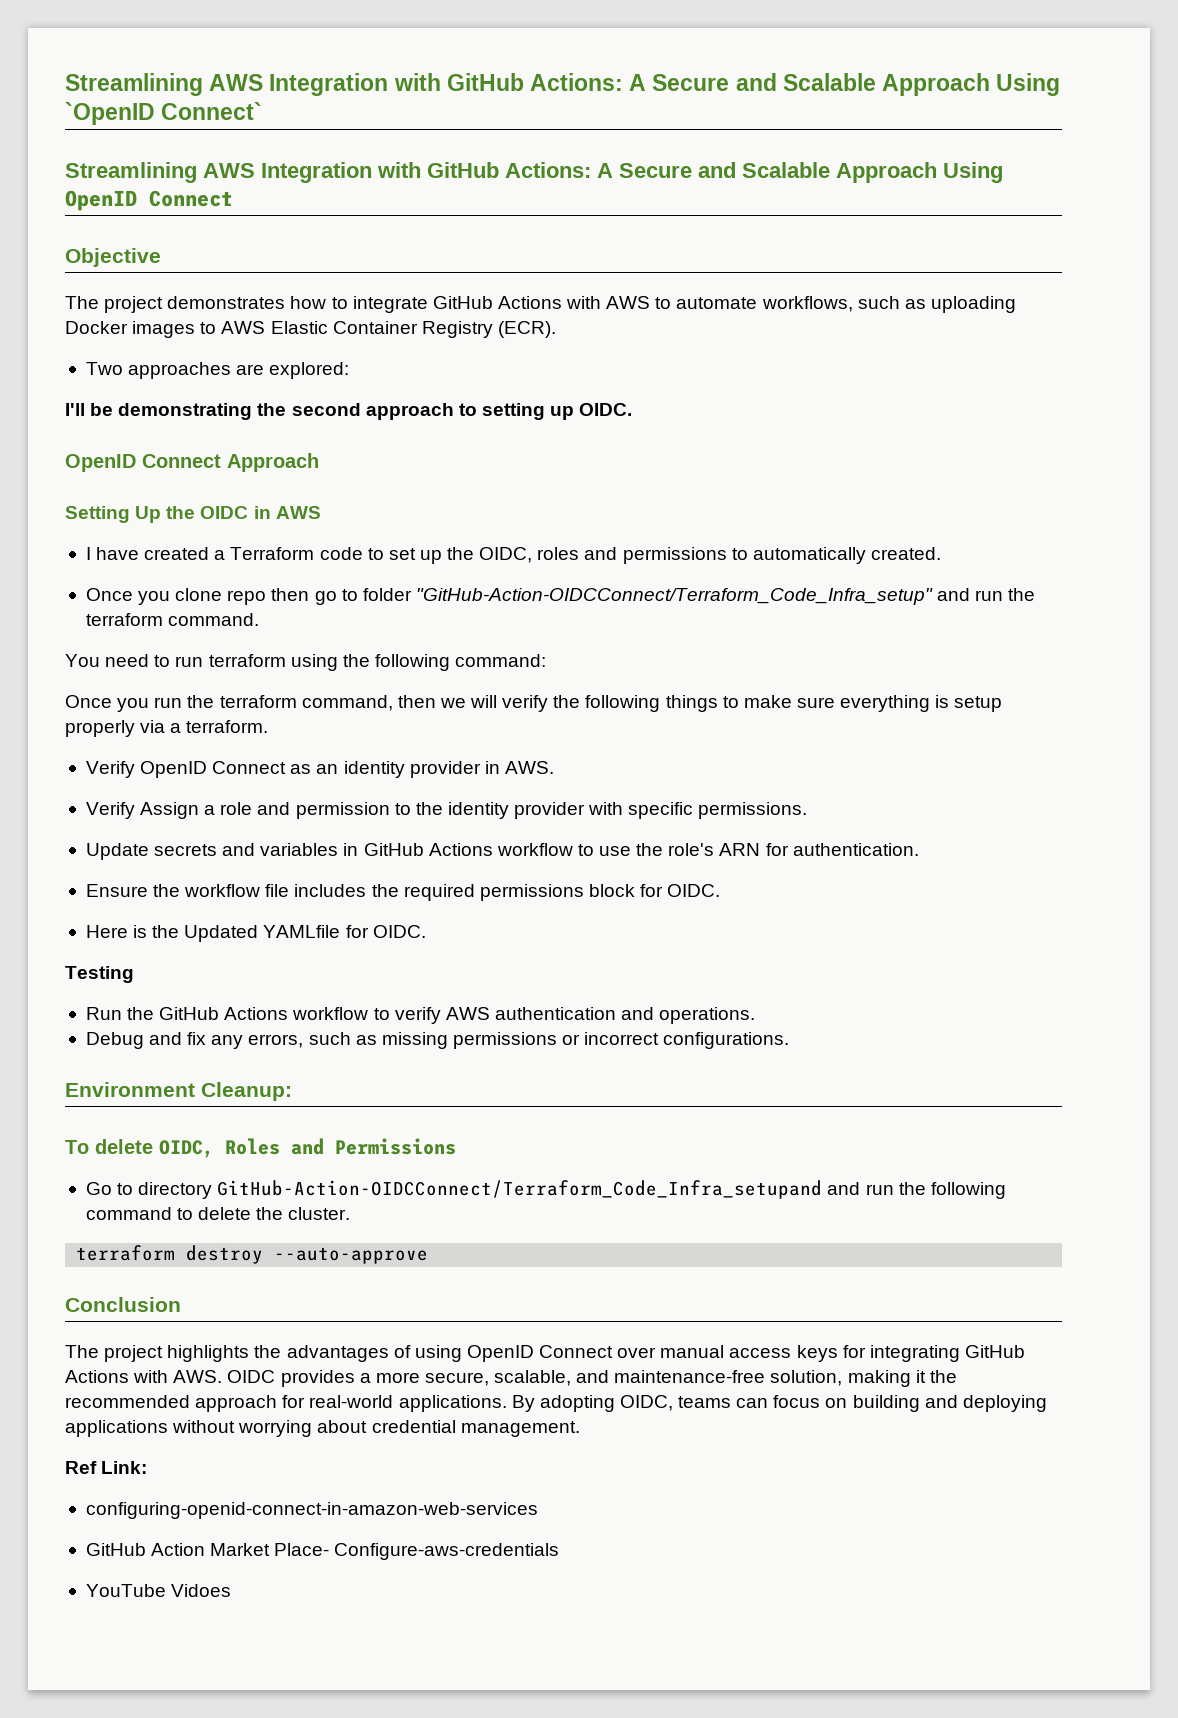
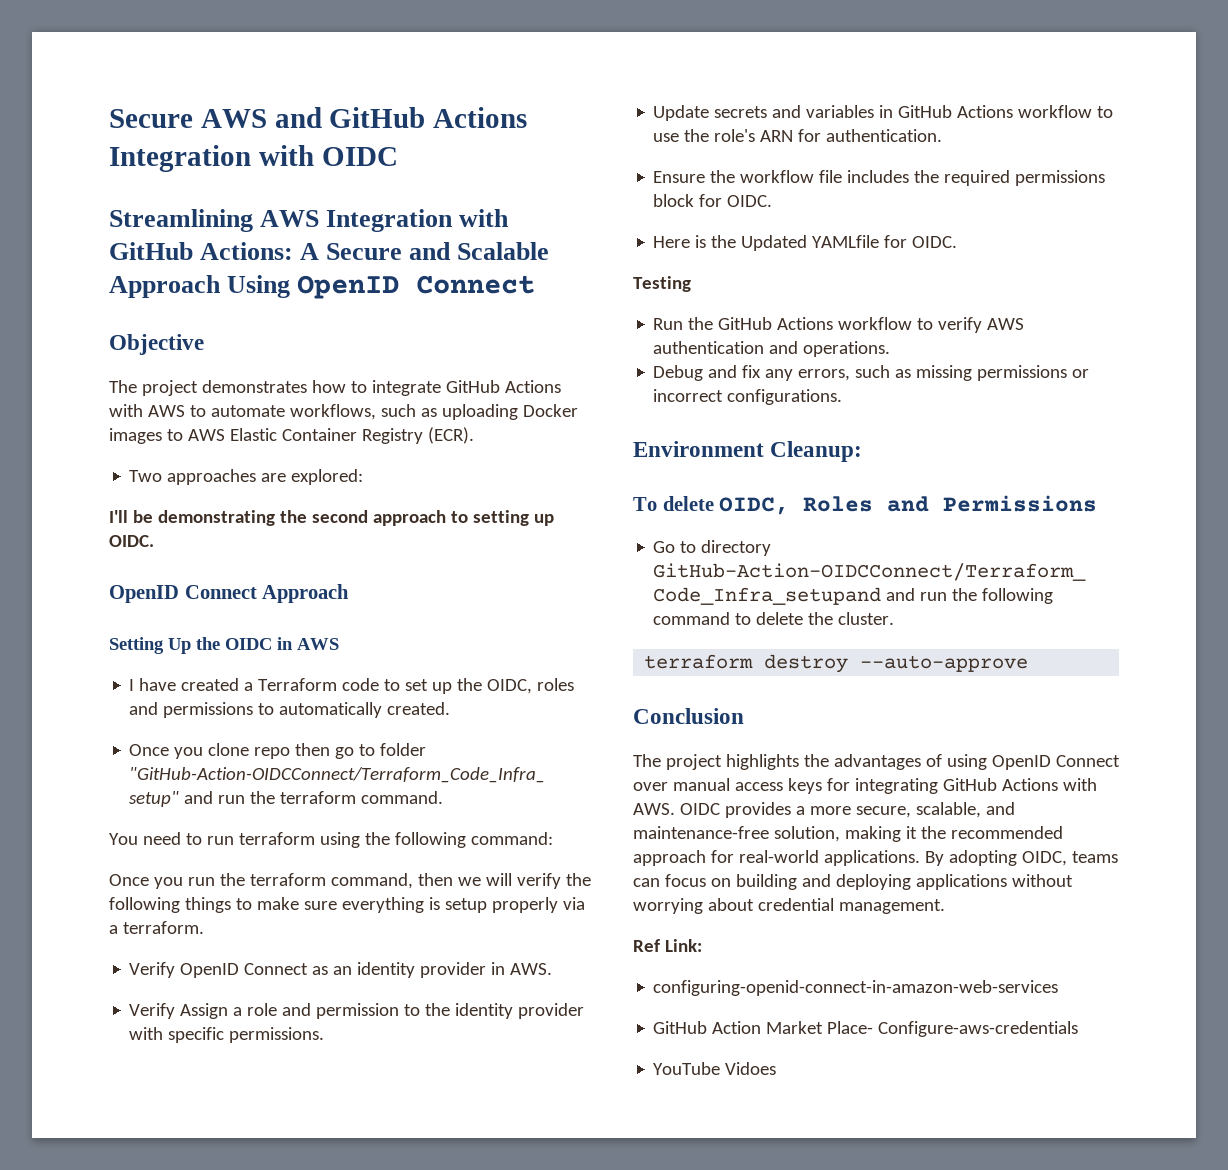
[65,73,1061,96] [65,102,263,125] Streamlining AWS Integration with GitHub Actions: A Secure and Scalable Approach Using `OpenID Connect` -> [109,107,528,128] [109,145,398,172] Secure AWS and GitHub Actions Integration with OIDC

